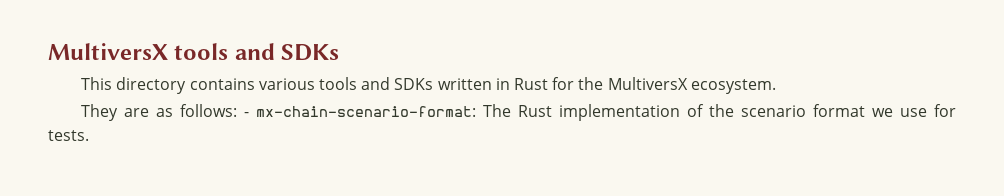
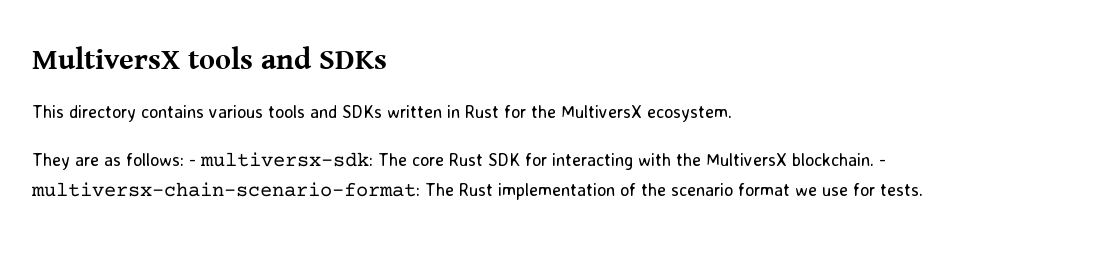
[256,106,477,117] mx-chain-scenario-format: -> [200,152,886,170] [31,182,420,197] multiversx-sdk: The core Rust SDK for interacting with the MultiversX blockchain. - multiversx-chain-scenario-format:

